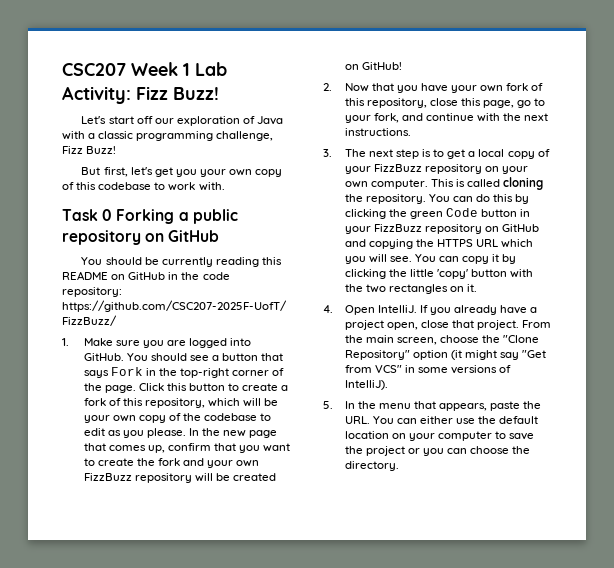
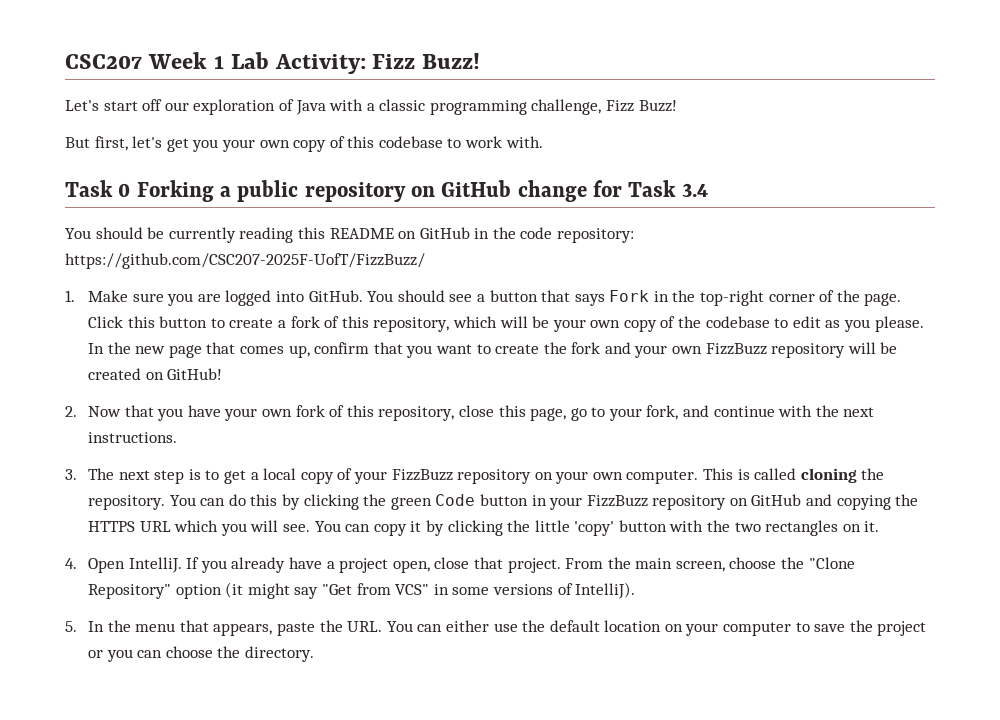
(220, 236) none -> [517,180,708,202] change for Task 3.4

